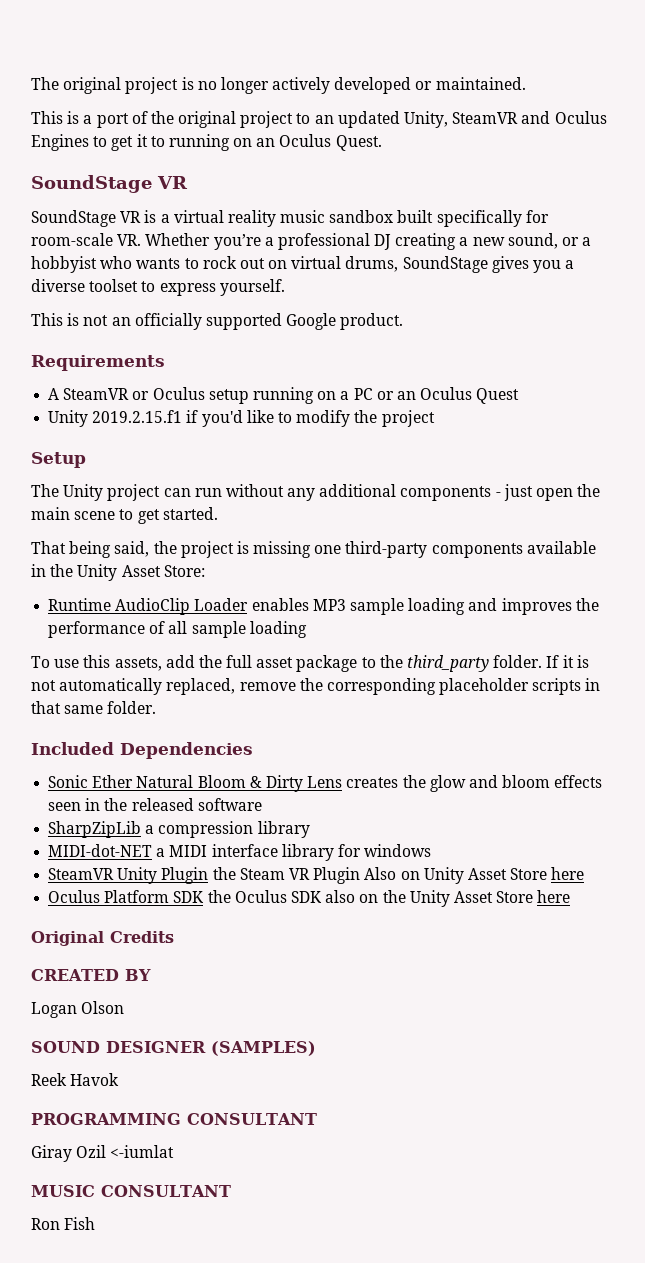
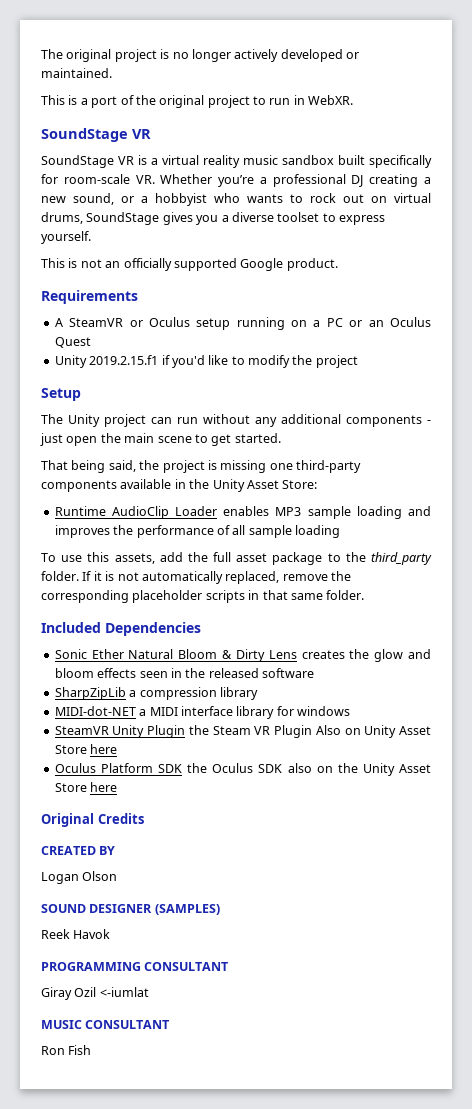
[314,111,607,128] [31,134,382,151] an updated Unity, SteamVR and Oculus Engines to get it to running on an Oculus Quest. -> [269,95,354,105] run in WebXR.

